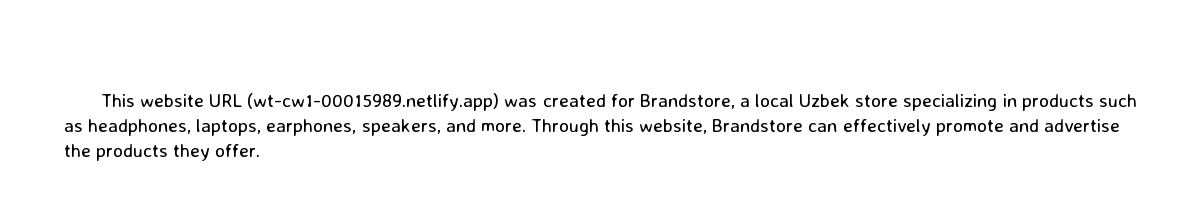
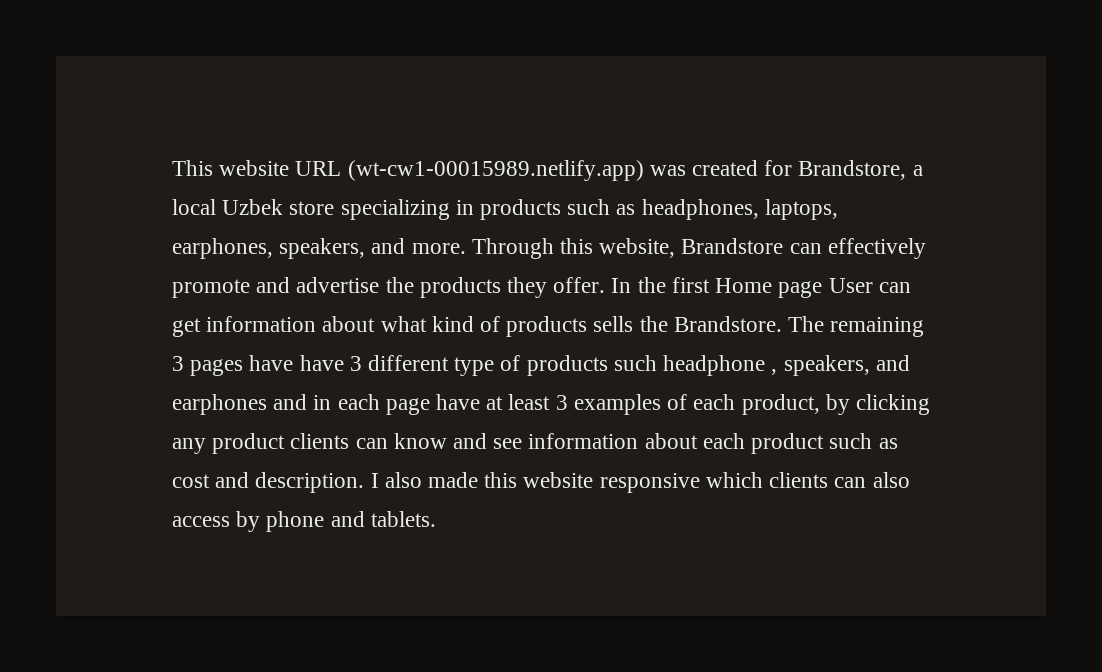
(261, 150) none -> [611,277,911,298] [172,316,925,337] [172,355,910,376] [172,394,930,415] [172,433,898,454] [172,472,910,493] [172,511,436,532] In the first Home page User can get information about what kind of products sells the Brandstore. The remaining 3 pages have have 3 different type of products such headphone , speakers, and earphones and in each page have at least 3 examples of each product, by clicking any product clients can know and see information about each product such as cost and description. I also made this website responsive which clients can also access by phone and tablets.

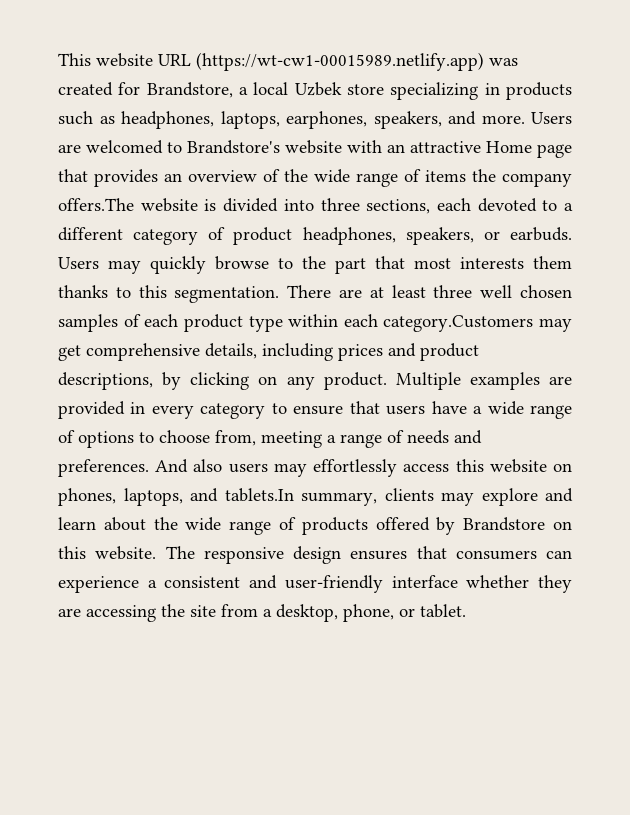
[347,160,644,181] (wt-cw1-00015989.netlify.app) -> [196,52,484,71] (https://wt-cw1-00015989.netlify.app)
[471,238,926,259] [172,277,911,298] [172,316,925,337] [172,355,910,376] [172,394,930,415] [172,433,898,454] [172,472,910,493] [172,511,436,532] Through this website, Brandstore can effectively promote and advertise the products they offer. In the first Home page User can get information about what kind of products sells the Brandstore. The remaining 3 pages have have 3 different type of products such headphone , speakers, and earphones and in each page have at least 3 examples of each product, by clicking any product clients can know and see information about each product such as cost and description. I also made this website responsive which clients can also access by phone and tablets. -> [531,112,572,124] [58,140,572,158] [58,169,572,187] [58,198,573,214] [58,227,572,245] [58,256,572,274] [58,285,572,303] [58,314,572,332] [58,343,479,361] [58,372,572,390] [58,401,572,419] [58,430,482,448] [58,459,572,477] [58,488,573,506] [58,517,572,535] [58,546,572,564] [58,575,572,593] [58,604,466,622] Users are welcomed to Brandstore's website with an attractive Home page that provides an overview of the wide range of items the company offers.The website is divided into three sections, each devoted to a different category of product headphones, speakers, or earbuds. Users may quickly browse to the part that most interests them thanks to this segmentation. There are at least three well chosen samples of each product type within each category.Customers may get comprehensive details, including prices and product descriptions, by clicking on any product. Multiple examples are provided in every category to ensure that users have a wide range of options to choose from, meeting a range of needs and preferences. And also users may effortlessly access this website on phones, laptops, and tablets.In summary, clients may explore and learn about the wide range of products offered by Brandstore on this website. The responsive design ensures that consumers can experience a consistent and user-friendly interface whether they are accessing the site from a desktop, phone, or tablet.

